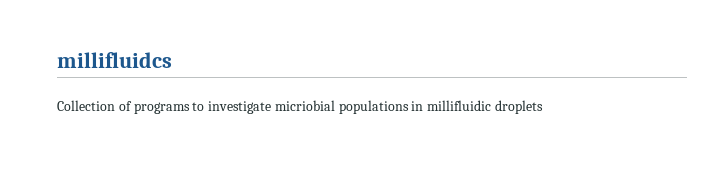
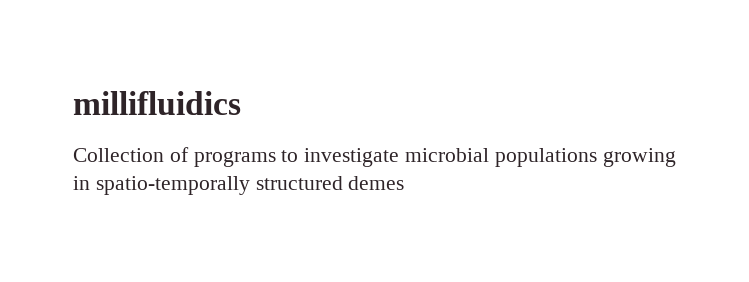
[57,52,172,68] millifluidcs -> [73,91,241,115] millifluidics
[274,100,544,114] micriobial populations in millifluidic droplets -> [405,148,676,167] [73,176,405,195] microbial populations growing in spatio-temporally structured demes

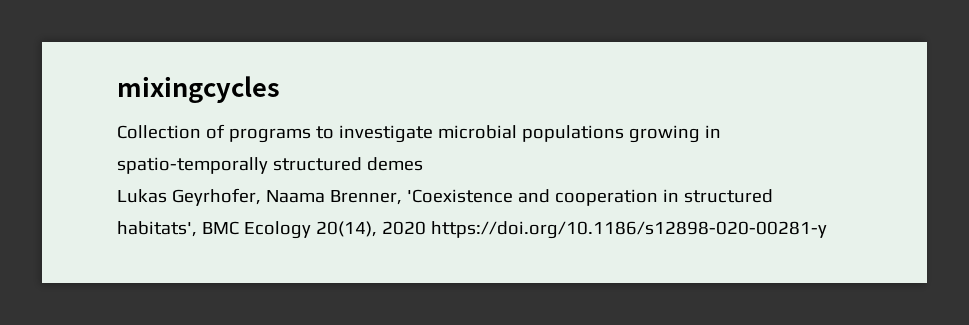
[73,91,241,115] millifluidics -> [117,76,280,103] mixingcycles
(405, 183) none -> [117,188,773,206] [117,221,827,239] // Lukas Geyrhofer, Naama Brenner, 'Coexistence and cooperation in structured habitats', BMC Ecology 20(14), 2020 https://doi.org/10.1186/s12898-020-00281-y

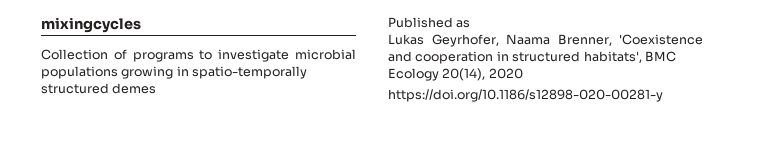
(423, 164) none -> [388,17,471,28] // Published as
(426, 228) none -> (523, 73) //

